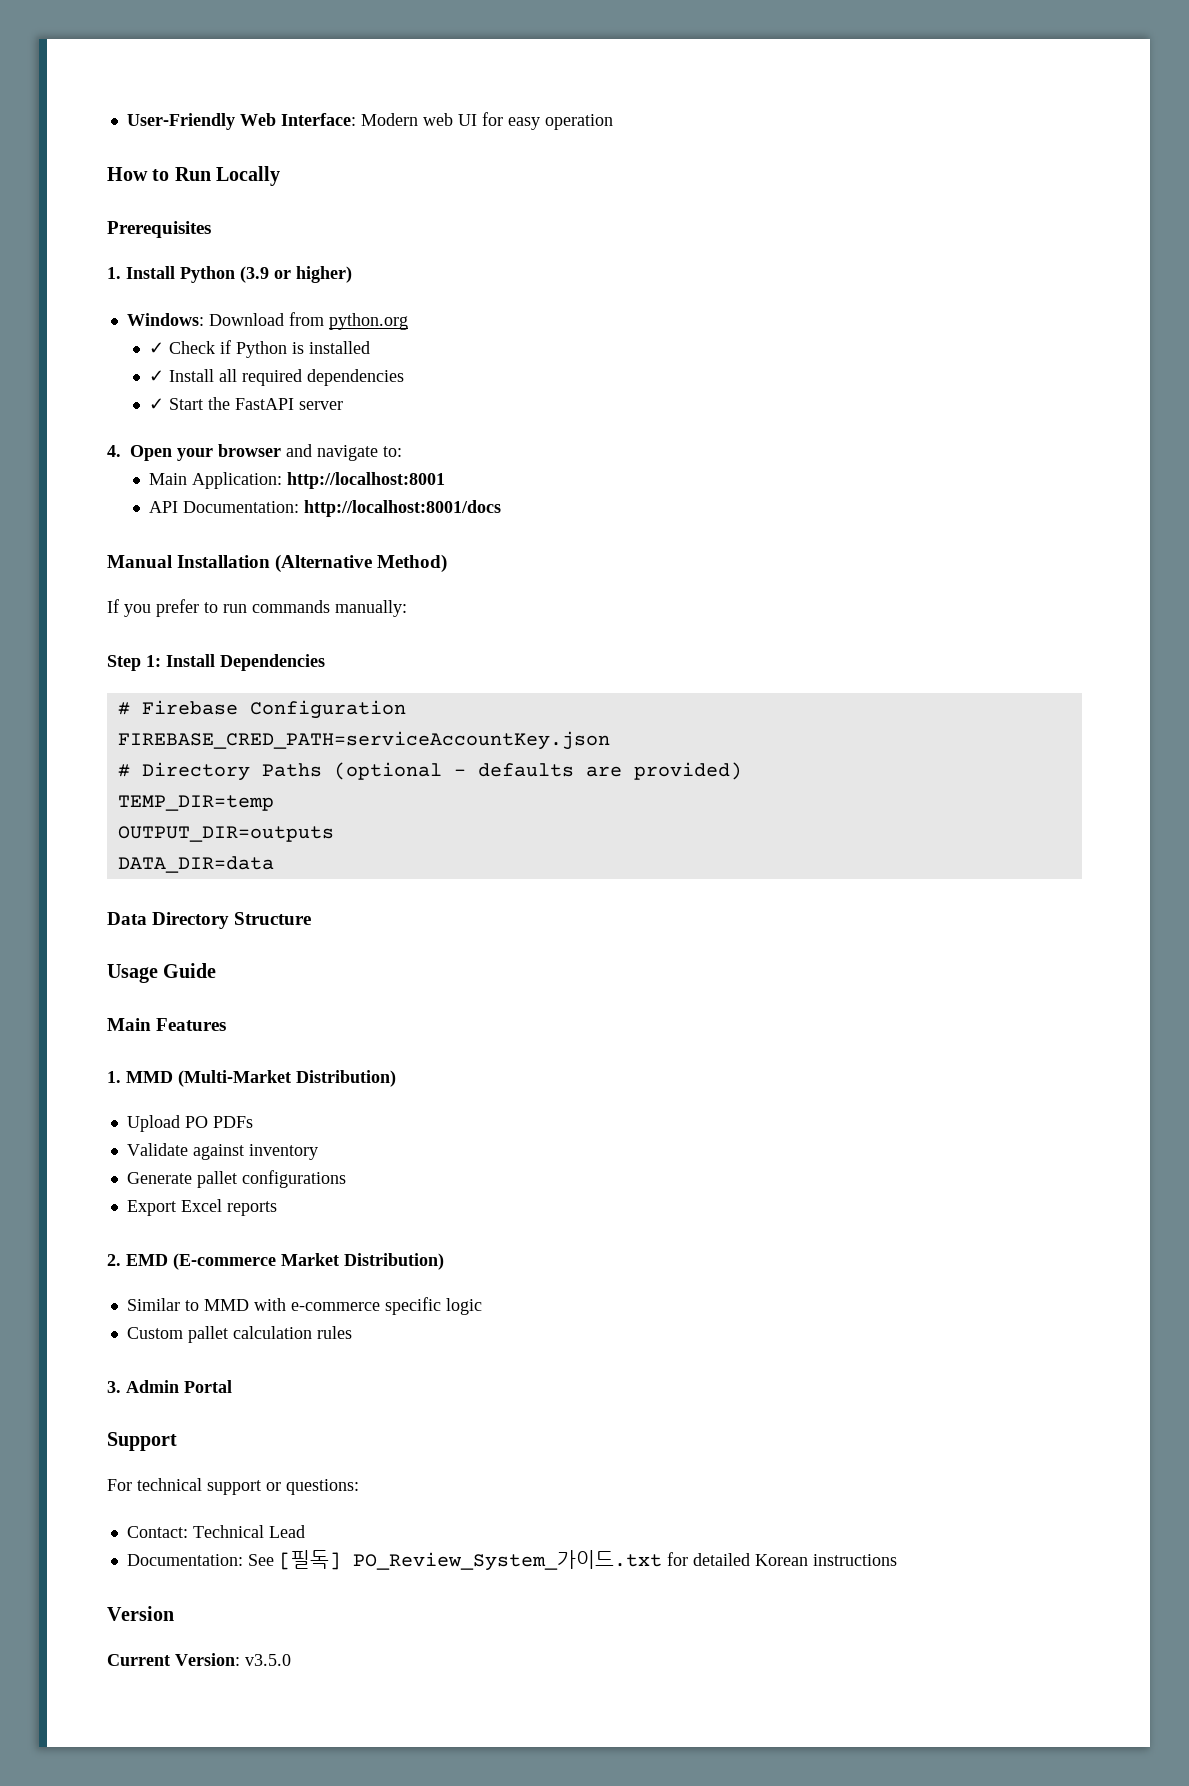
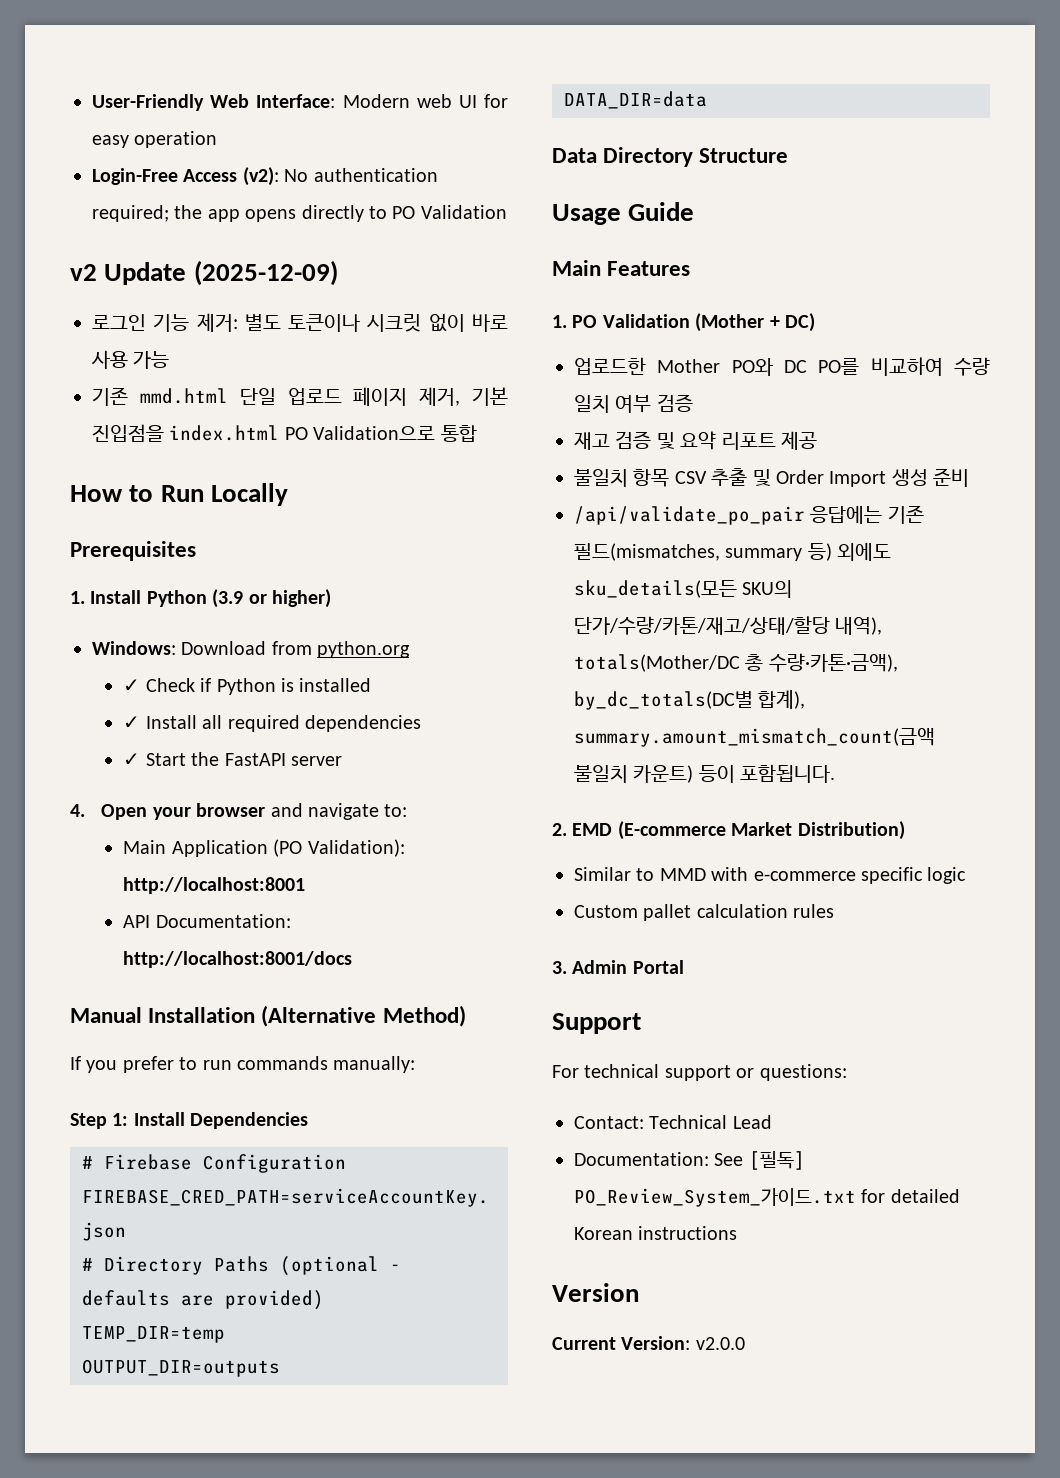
(613, 122) none -> [92,167,438,186] [92,205,507,222] [70,260,338,286] [92,313,508,332] [91,350,170,369] [92,387,508,406] [92,424,477,442] // Login-Free Access (v2): No authentication required; the app opens directly to PO Validation // v2 Update (2025-12-09) // 로그인 기능 제거: 별도 토큰이나 시크릿 없이 바로 사용 가능 // 기존 mmd.html 단일 업로드 페이지 제거, 기본 진입점을 index.html PO Validation으로 통합
[191,472,282,489] Application: -> [171,839,405,857] Application (PO Validation):
[126,1070,396,1087] [126,1115,253,1132] [126,1143,318,1160] [126,1170,346,1188] [126,1199,277,1216] MMD (Multi-Market Distribution) // Upload PO PDFs // Validate against inventory // Generate pallet configurations // Export Excel reports -> [572,313,815,332] [574,357,990,376] [574,394,693,413] [574,431,817,450] [574,468,970,487] [574,505,924,525] [574,543,892,561] [574,580,793,598] [574,616,883,635] [574,653,898,672] [574,690,806,710] [574,728,935,747] [574,764,836,783] PO Validation (Mother + DC) // 업로드한 Mother PO와 DC PO를 비교하여 수량 일치 여부 검증 // 재고 검증 및 요약 리포트 제공 // 불일치 항목 CSV 추출 및 Order Import 생성 준비 // /api/validate_po_pair 응답에는 기존 필드(mismatches, summary 등) 외에도 sku_details(모든 SKU의 단가/수량/카톤/재고/상태/할당 내역), totals(Mother/DC 총 수량·카톤·금액), by_dc_totals(DC별 합계), summary.amount_mismatch_count(금액 불일치 카운트) 등이 포함됩니다.
[245,1654,291,1666] v3.5.0 -> [695,1337,745,1350] v2.0.0

